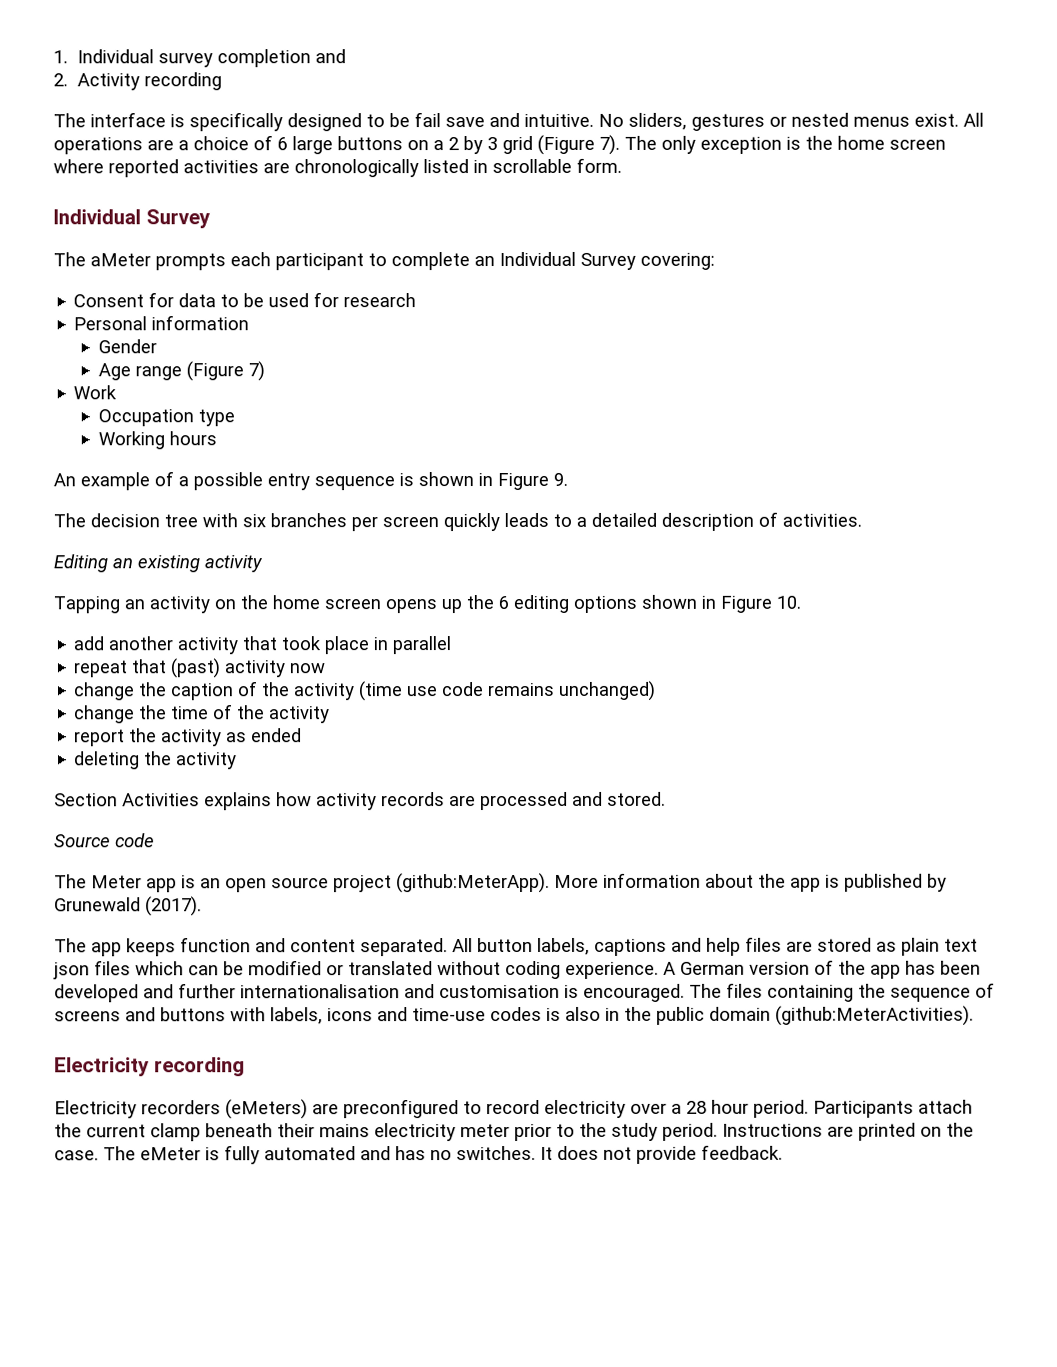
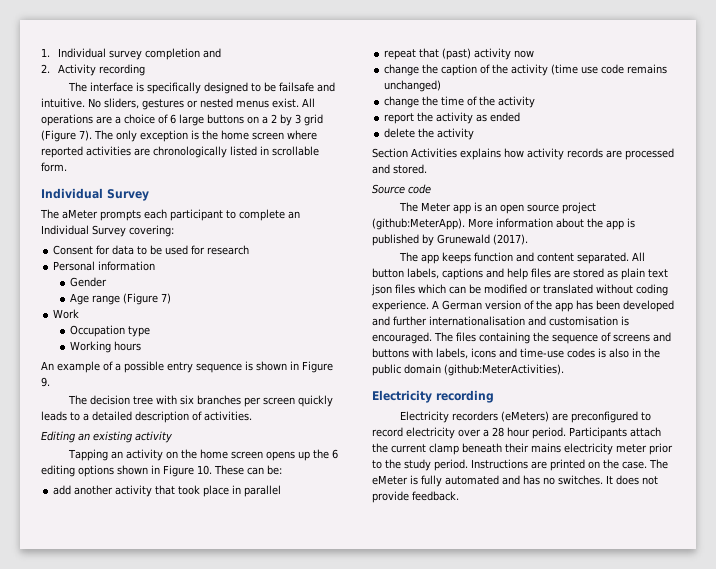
[414,112,485,128] fail save -> [279,82,315,92] failsafe
(801, 602) none -> [214,465,282,475] These can be:
[74,751,141,770] deleting -> [384,128,416,138] delete

